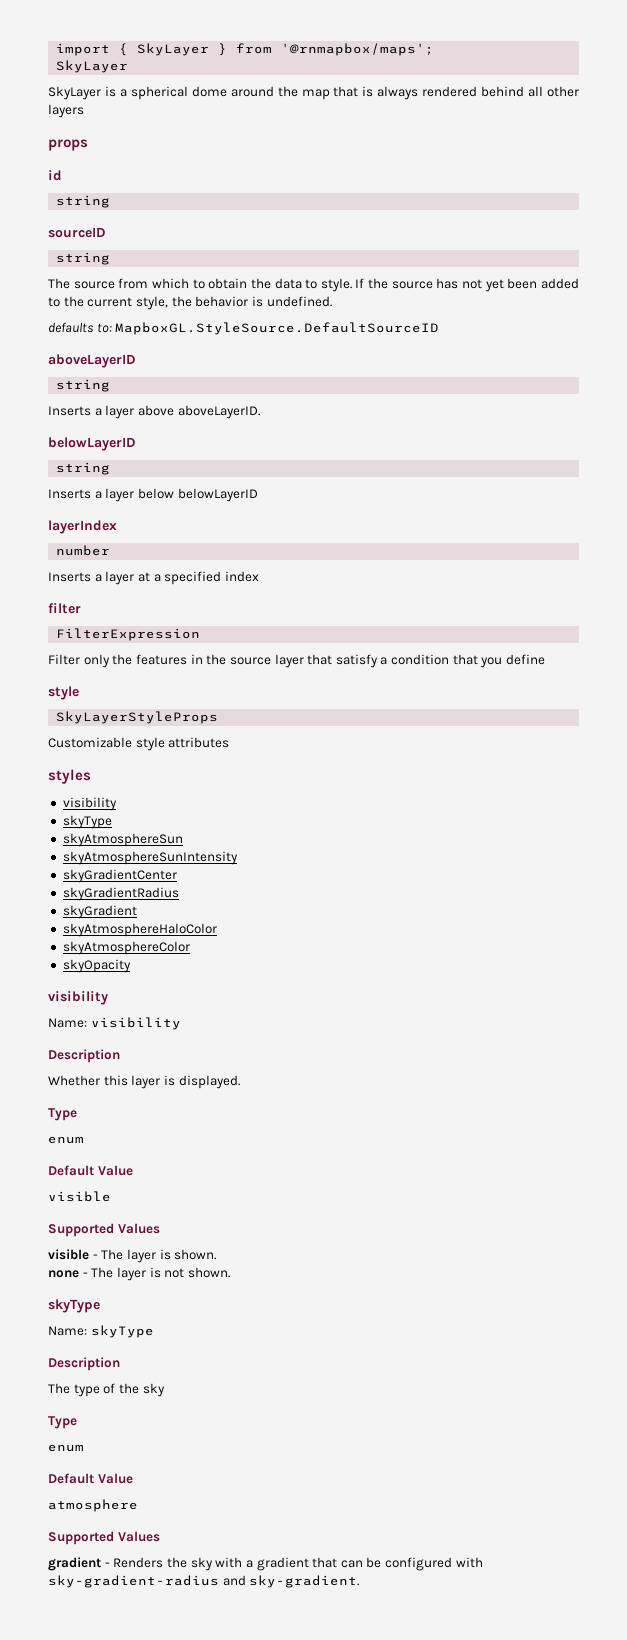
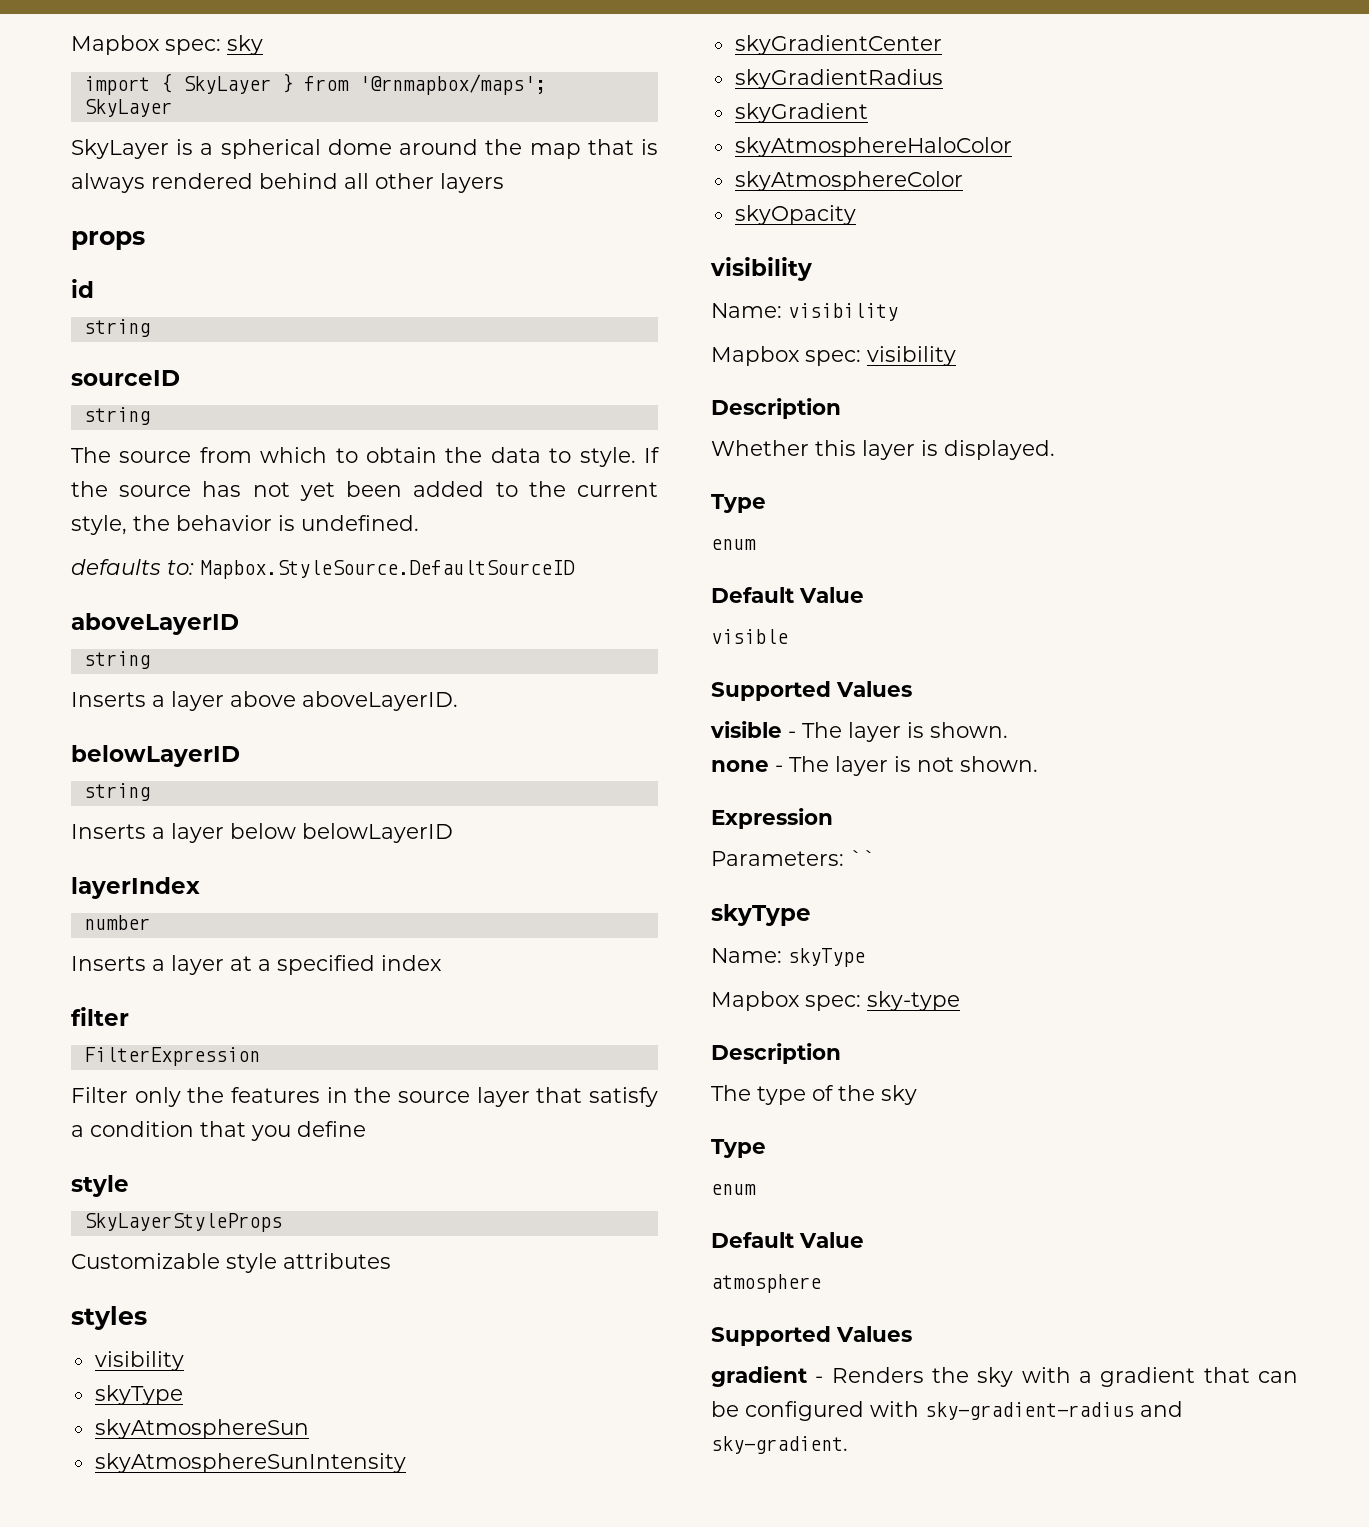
(56, 49) none -> [71,35,263,55] Mapbox spec: sky //
[115,322,440,335] MapboxGL.StyleSource.DefaultSourceID -> [200,560,575,579] Mapbox.StyleSource.DefaultSourceID
(181, 1023) none -> [711,346,956,366] // Mapbox spec: visibility
(230, 1272) none -> [711,808,833,829] [711,850,876,866] // Expression // Parameters: ``
(154, 1331) none -> [711,991,960,1011] // Mapbox spec: sky-type

